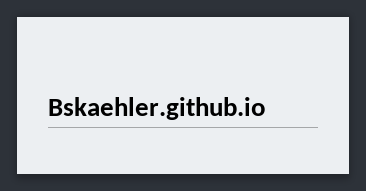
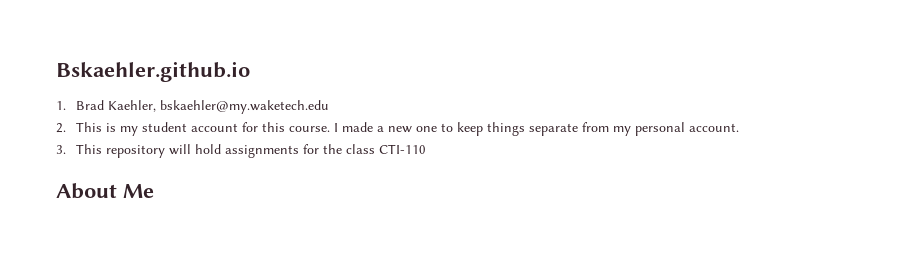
(266, 108) none -> [56,100,329,114] [56,122,739,136] [56,144,426,158] [56,183,154,199] // 1. Brad Kaehler, bskaehler@my.waketech.edu // 2. This is my student account for this course. I made a new one to keep things separate from my personal account. // 3. This repository will hold assignments for the class CTI-110 // About Me

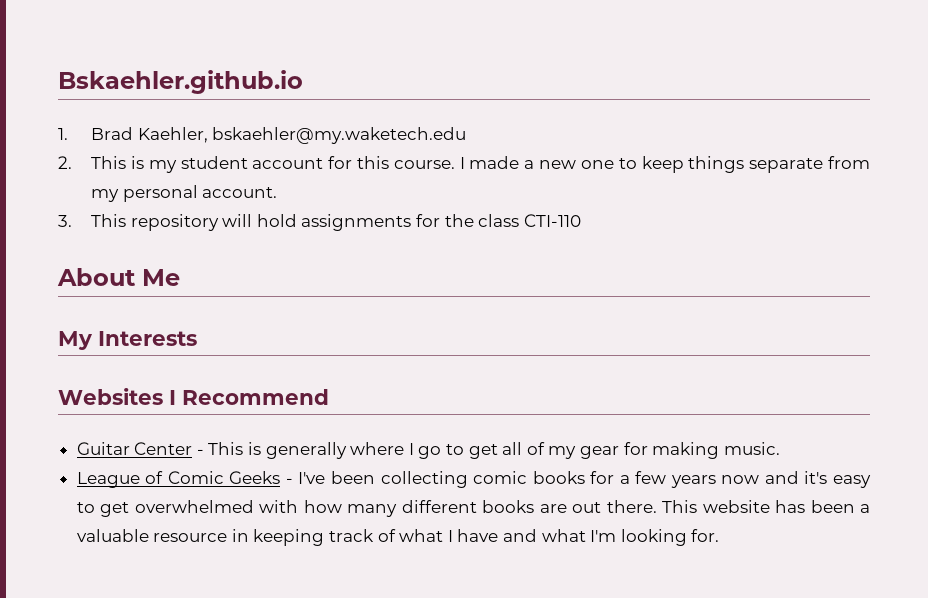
(154, 191) none -> [58,331,197,350] [58,388,329,405] [76,442,780,459] [76,471,871,488] [76,500,871,517] [76,529,720,546] // My Interests // Websites I Recommend // Guitar Center - This is generally where I go to get all of my gear for making music. // League of Comic Geeks - I've been collecting comic books for a few years now and it's easy to get overwhelmed with how many different books are out there. This website has been a valuable resource in keeping track of what I have and what I'm looking for.

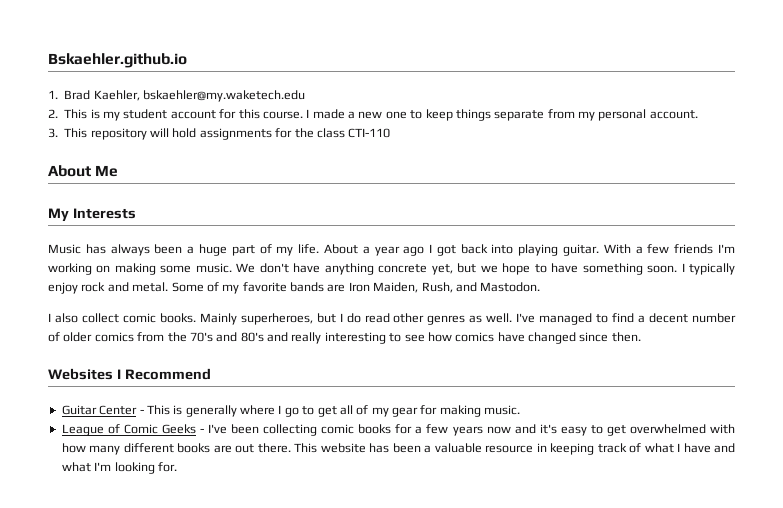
(197, 338) none -> [48,244,735,256] [48,263,736,275] [48,282,541,294] [48,313,737,325] [48,332,641,344] // Music has always been a huge part of my life. About a year ago I got back into playing guitar. With a few friends I'm working on making some music. We don't have anything concrete yet, but we hope to have something soon. I typically enjoy rock and metal. Some of my favorite bands are Iron Maiden, Rush, and Mastodon. // I also collect comic books. Mainly superheroes, but I do read other genres as well. I've managed to find a decent number of older comics from the 70's and 80's and really interesting to see how comics have changed since then.

